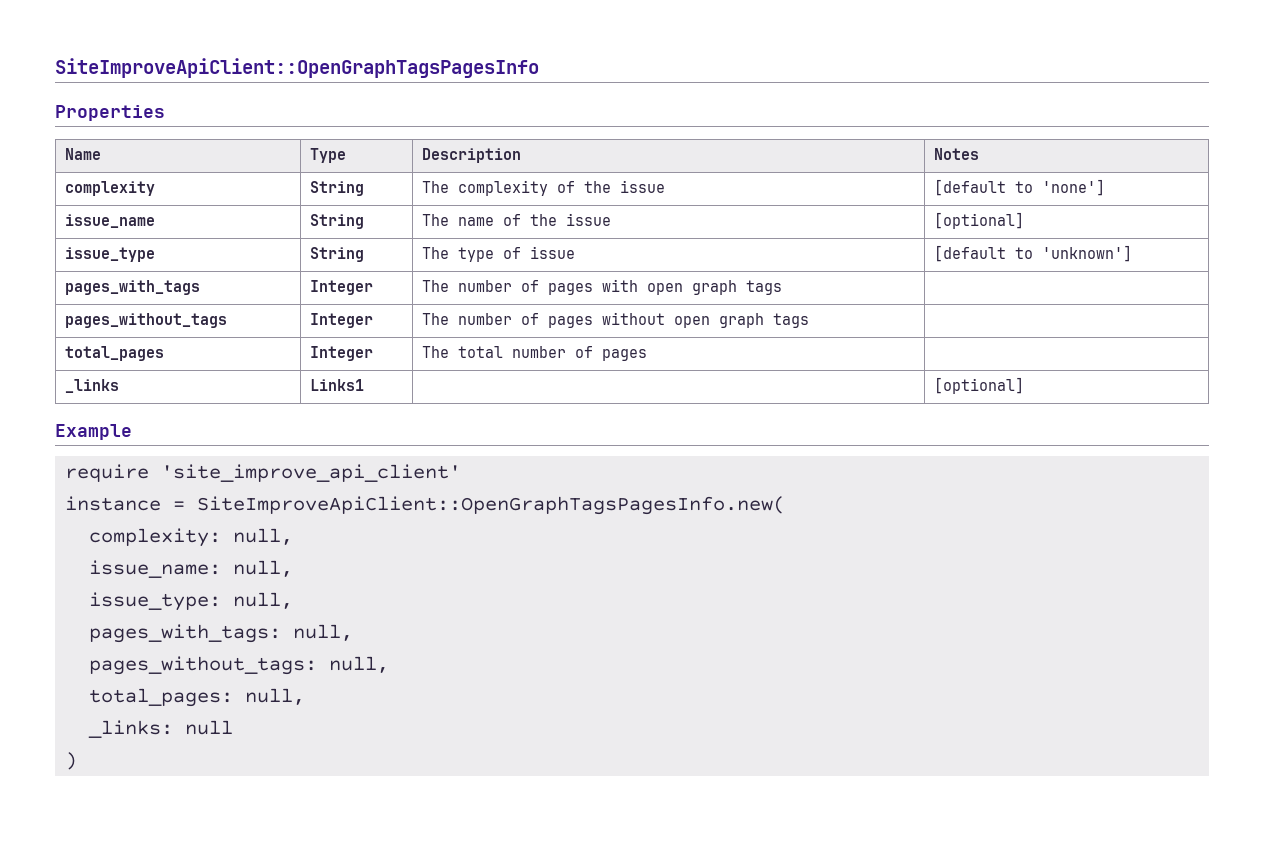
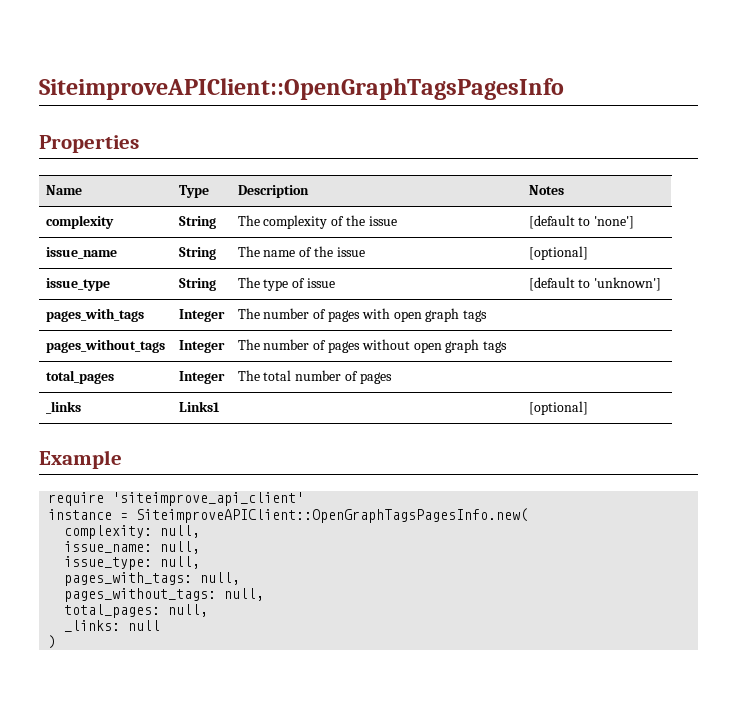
[55,58,539,78] SiteImproveApiClient::OpenGraphTagsPagesInfo -> [39,78,564,100] SiteimproveAPIClient::OpenGraphTagsPagesInfo
[160,464,461,482] 'site_improve_api_client' -> [112,492,305,506] 'siteimprove_api_client'
[196,496,785,515] SiteImproveApiClient::OpenGraphTagsPagesInfo.new( -> [136,508,529,523] SiteimproveAPIClient::OpenGraphTagsPagesInfo.new(

